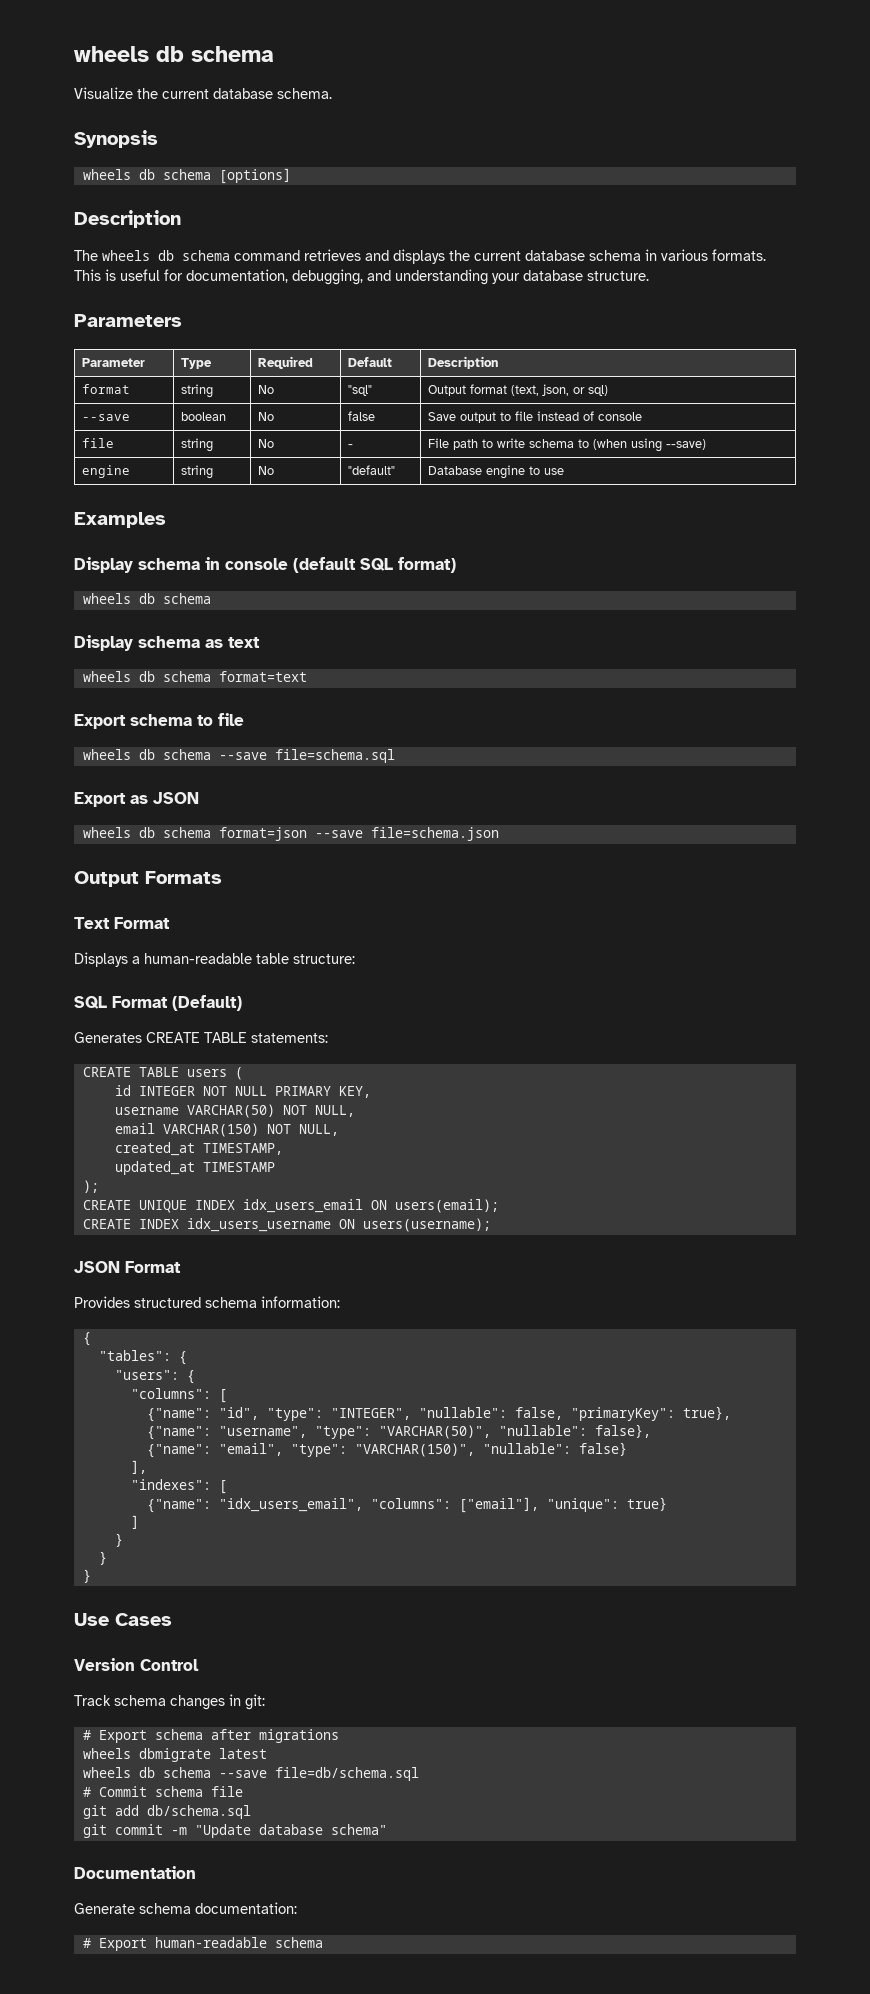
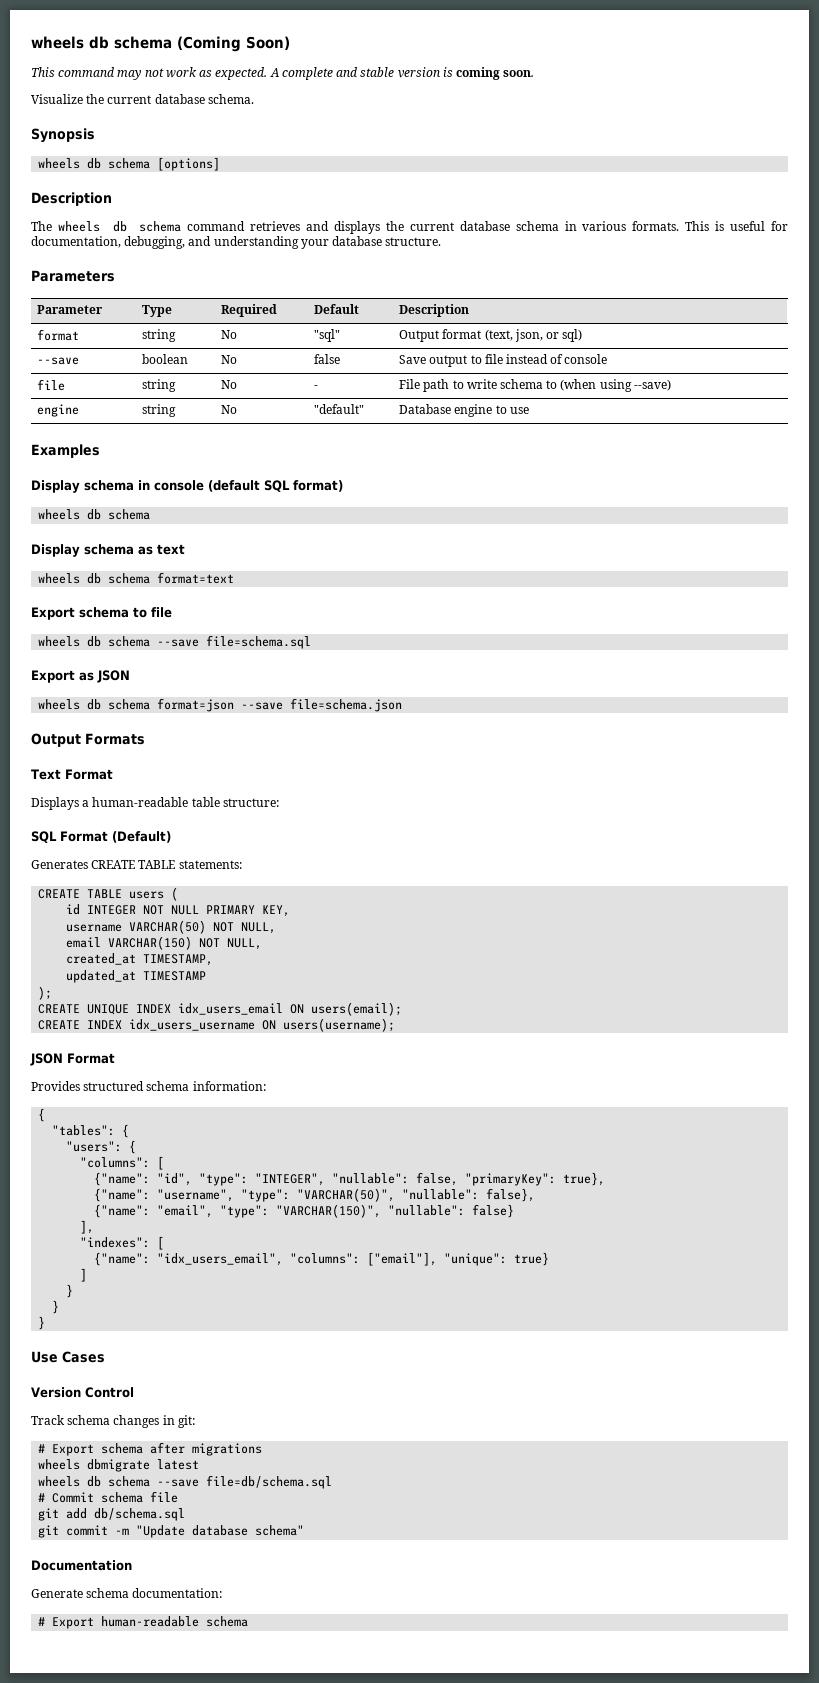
[74,46,274,62] wheels db schema -> [31,36,290,52] [31,67,535,80] wheels db schema (Coming Soon) // This command may not work as expected. A complete and stable version is coming soon.

